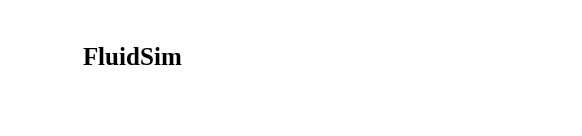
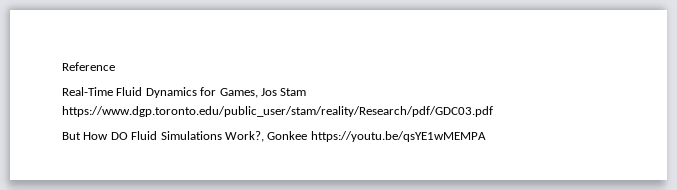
[83,47,182,65] FluidSim -> [62,62,115,71] [62,87,307,98] [62,106,493,117] [62,131,486,142] Reference // Real-Time Fluid Dynamics for Games, Jos Stam https://www.dgp.toronto.edu/public_user/stam/reality/Research/pdf/GDC03.pdf // But How DO Fluid Simulations Work?, Gonkee https://youtu.be/qsYE1wMEMPA

